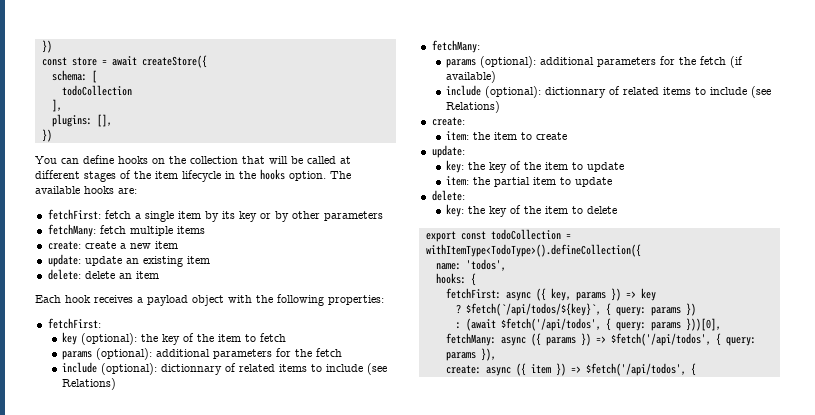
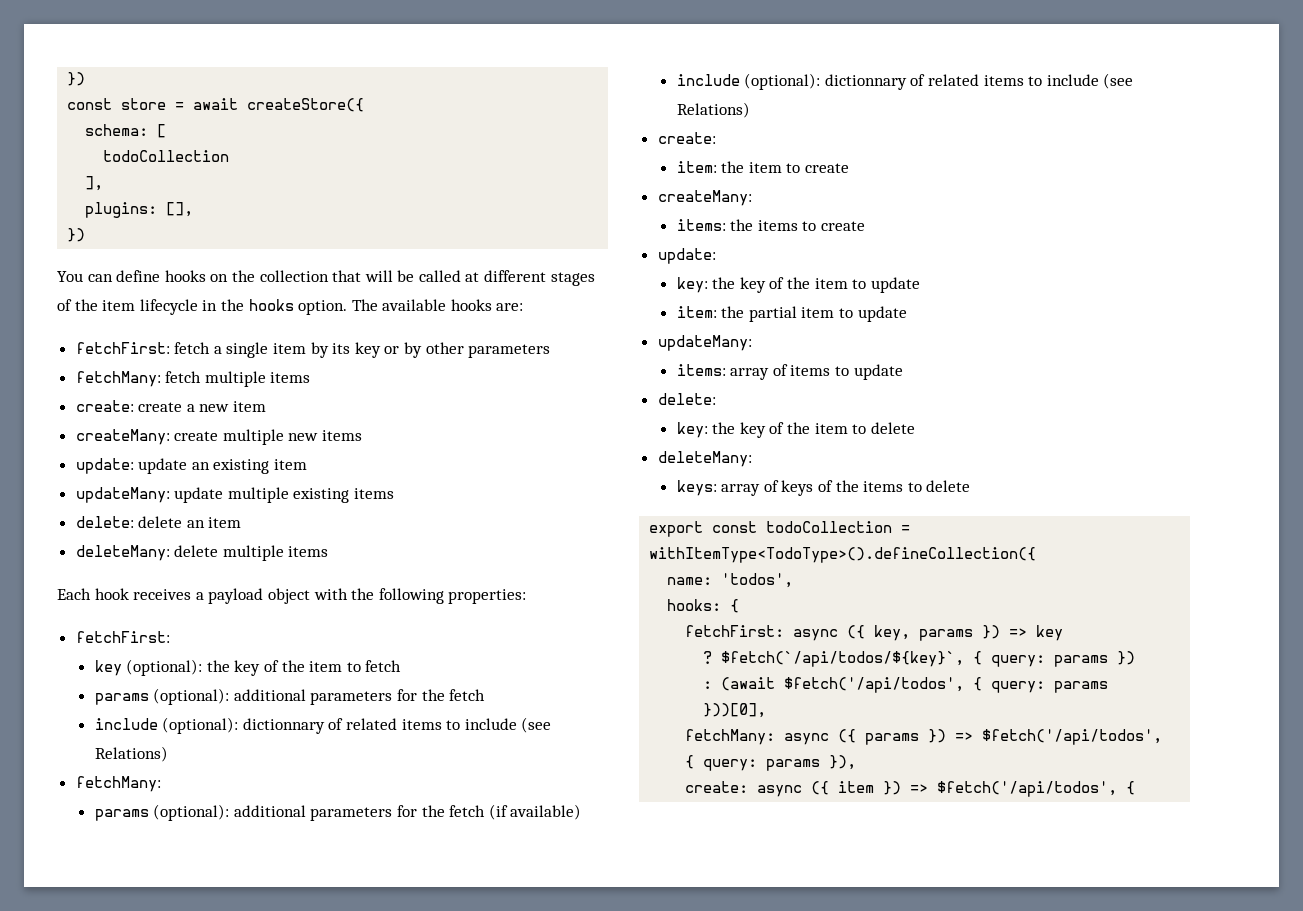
(178, 245) none -> [75,429,363,445] // createMany: create multiple new items
(210, 260) none -> [75,487,395,503] // updateMany: update multiple existing items
(159, 275) none -> [75,545,329,561] // deleteMany: delete multiple items
(568, 136) none -> [657,190,752,206] [676,219,865,231] // createMany: // items: the items to create
(613, 182) none -> [657,335,752,351] [676,364,903,380] // updateMany: // items: array of items to update
(618, 210) none -> [657,451,752,467] [676,480,971,496] // deleteMany: // keys: array of keys of the items to delete

